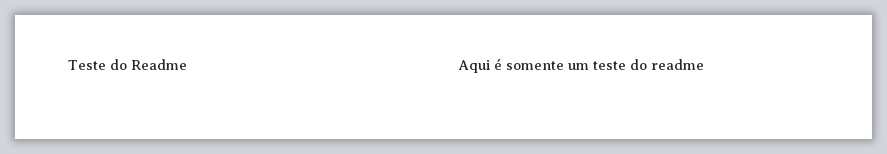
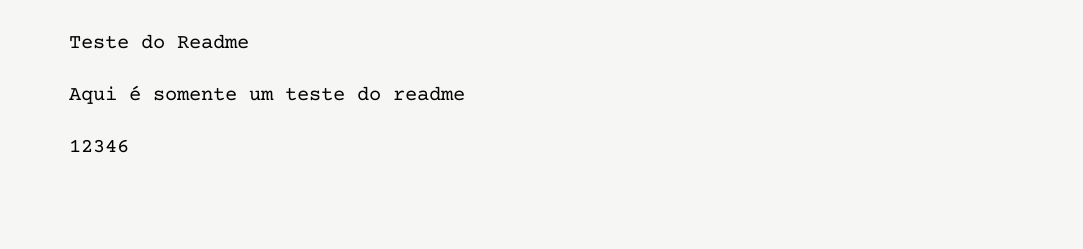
(704, 64) none -> [69,139,129,153] // 12346

